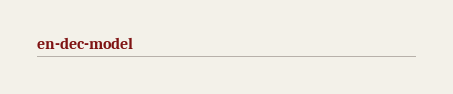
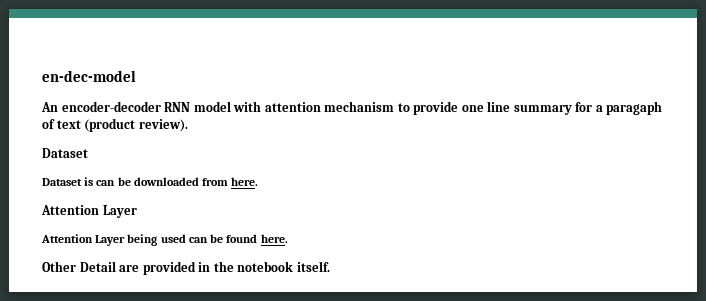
(133, 43) none -> [41,101,663,115] [42,118,188,132] [42,148,88,158] [42,177,259,186] [41,205,137,218] [41,234,288,246] [42,261,330,275] // An encoder-decoder RNN model with attention mechanism to provide one line summary for a paragaph of text (product review). // Dataset // Dataset is can be downloaded from here. // Attention Layer // Attention Layer being used can be found here. // Other Detail are provided in the notebook itself.

